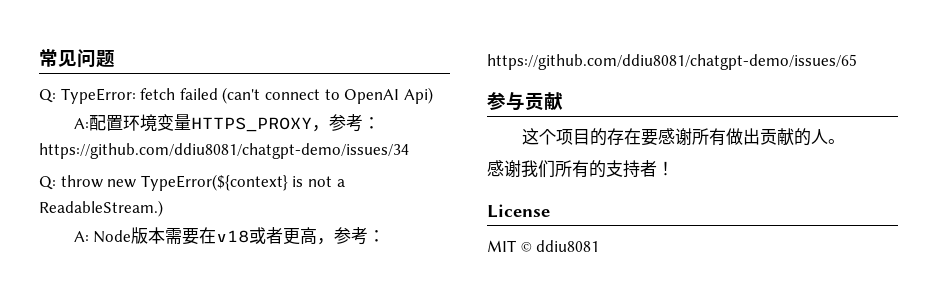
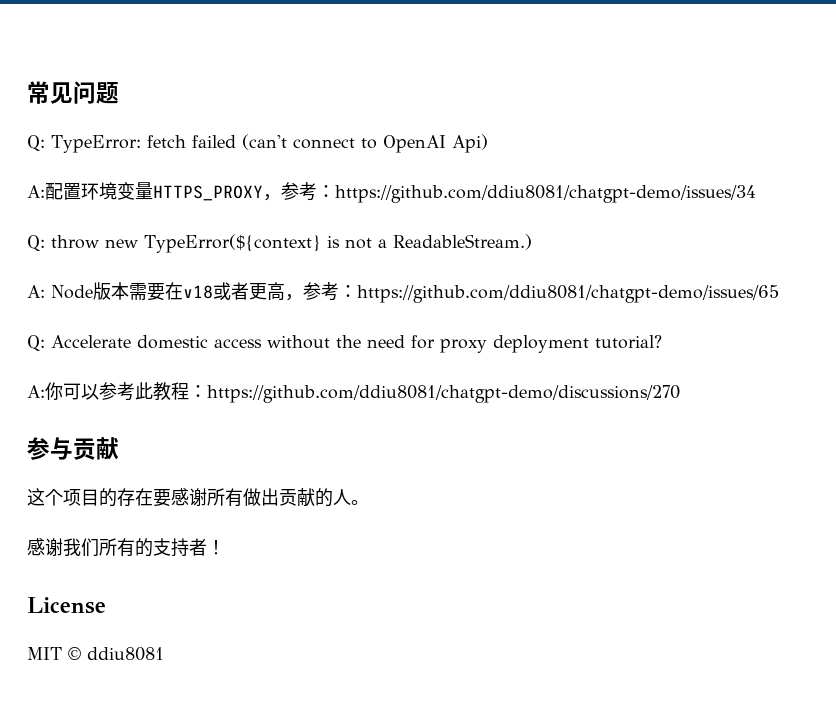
(857, 62) none -> [27,335,662,353] [27,382,680,403] // Q: Accelerate domestic access without the need for proxy deployment tutorial? // A:你可以参考此教程：https://github.com/ddiu8081/chatgpt-demo/discussions/270

